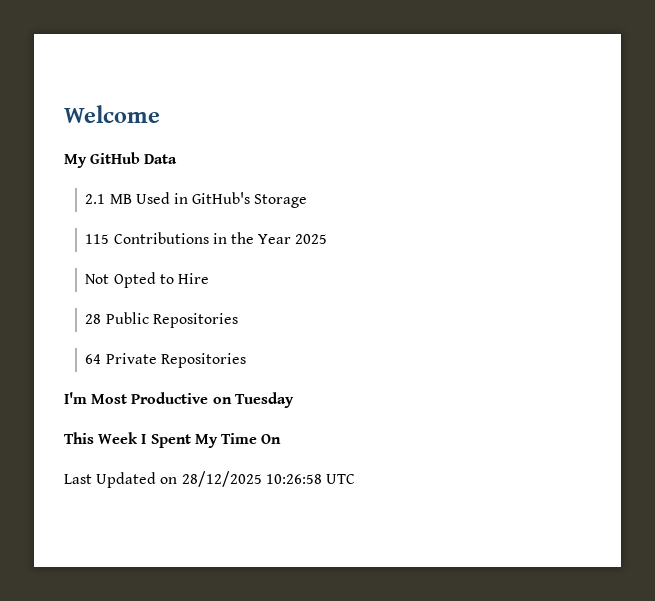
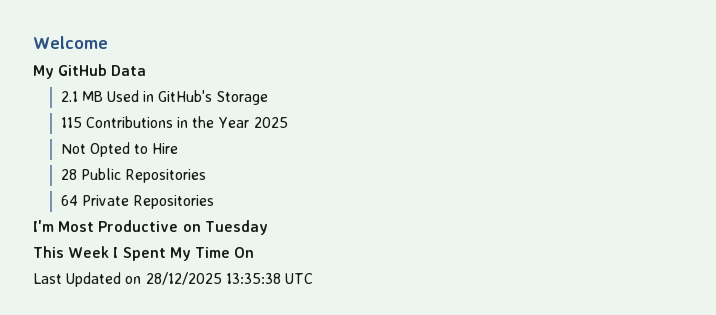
[265,474,322,484] 10:26:58 -> [225,273,281,284] 13:35:38

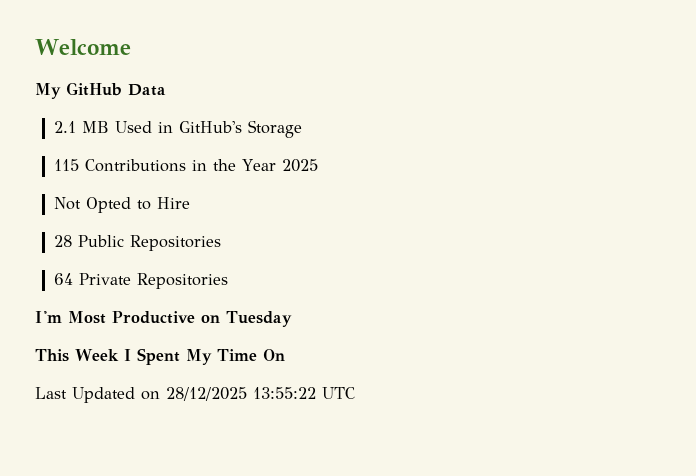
[225,273,281,284] 13:35:38 -> [253,387,316,399] 13:55:22

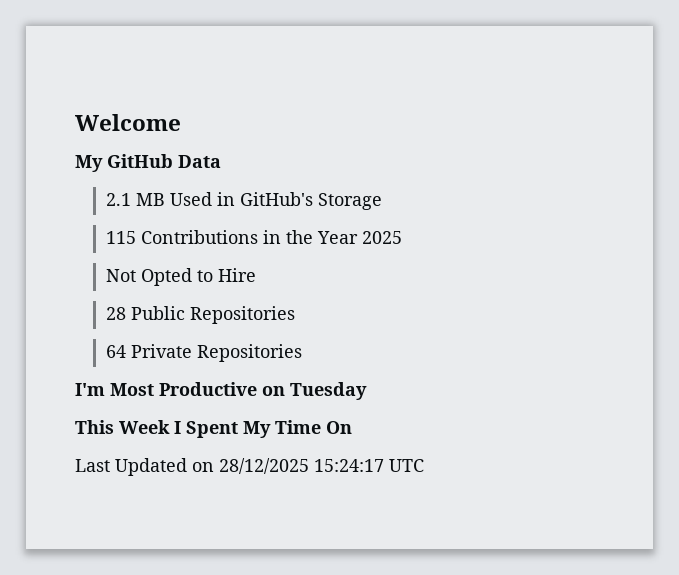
[253,387,316,399] 13:55:22 -> [314,459,384,472] 15:24:17

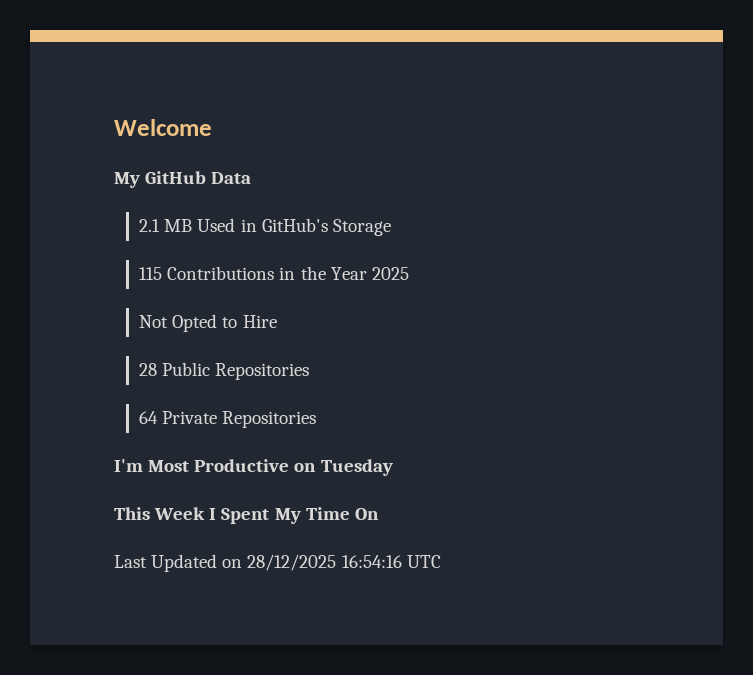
[314,459,384,472] 15:24:17 -> [341,555,402,568] 16:54:16

